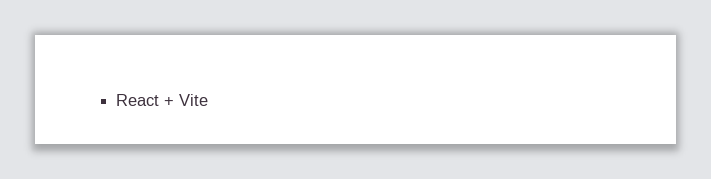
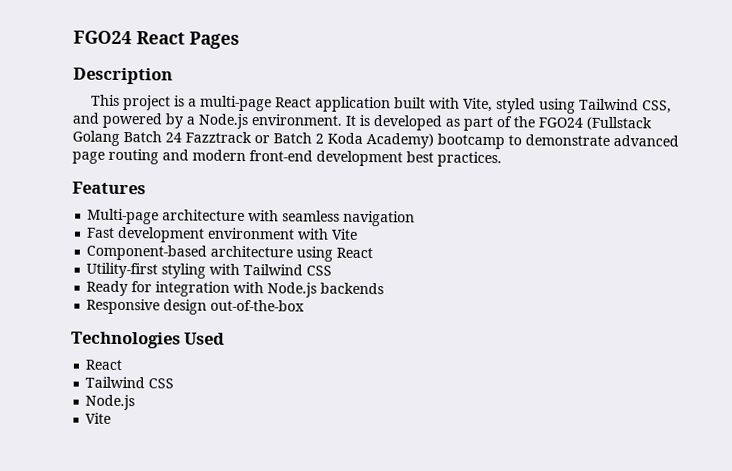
[116,94,175,106] React + -> [73,30,240,49] [73,67,173,85] [91,94,673,114] [72,112,652,132] [72,130,679,150] [72,148,502,168] [72,181,146,195] [87,208,416,227] [86,226,359,243] [86,244,374,262] [86,262,333,279] [86,280,385,298] [86,298,306,315] [71,331,226,349] [85,359,123,371] [85,376,175,389] [85,394,136,411] FGO24 React Pages // Description // This project is a multi-page React application built with Vite, styled using Tailwind CSS, and powered by a Node.js environment. It is developed as part of the FGO24 (Fullstack Golang Batch 24 Fazztrack or Batch 2 Koda Academy) bootcamp to demonstrate advanced page routing and modern front-end development best practices. // Features // Multi-page architecture with seamless navigation // Fast development environment with Vite // Component-based architecture using React // Utility-first styling with Tailwind CSS // Ready for integration with Node.js backends // Responsive design out-of-the-box // Technologies Used // React // Tailwind CSS // Node.js //

